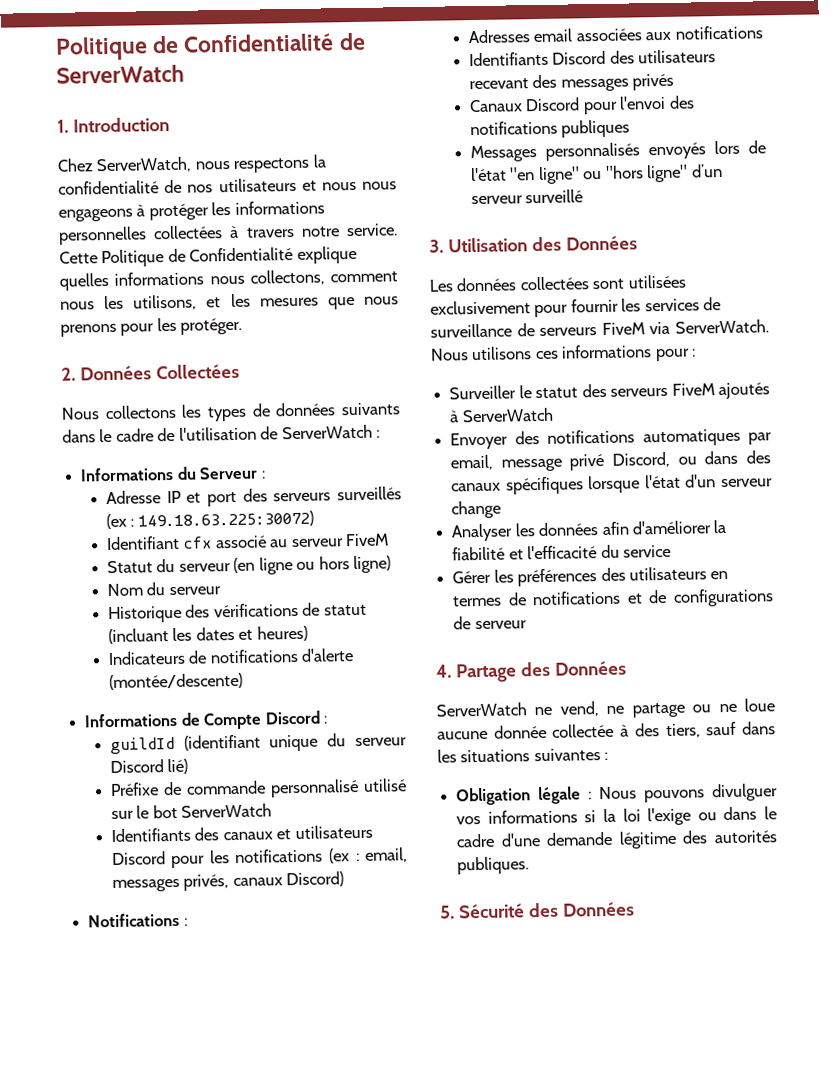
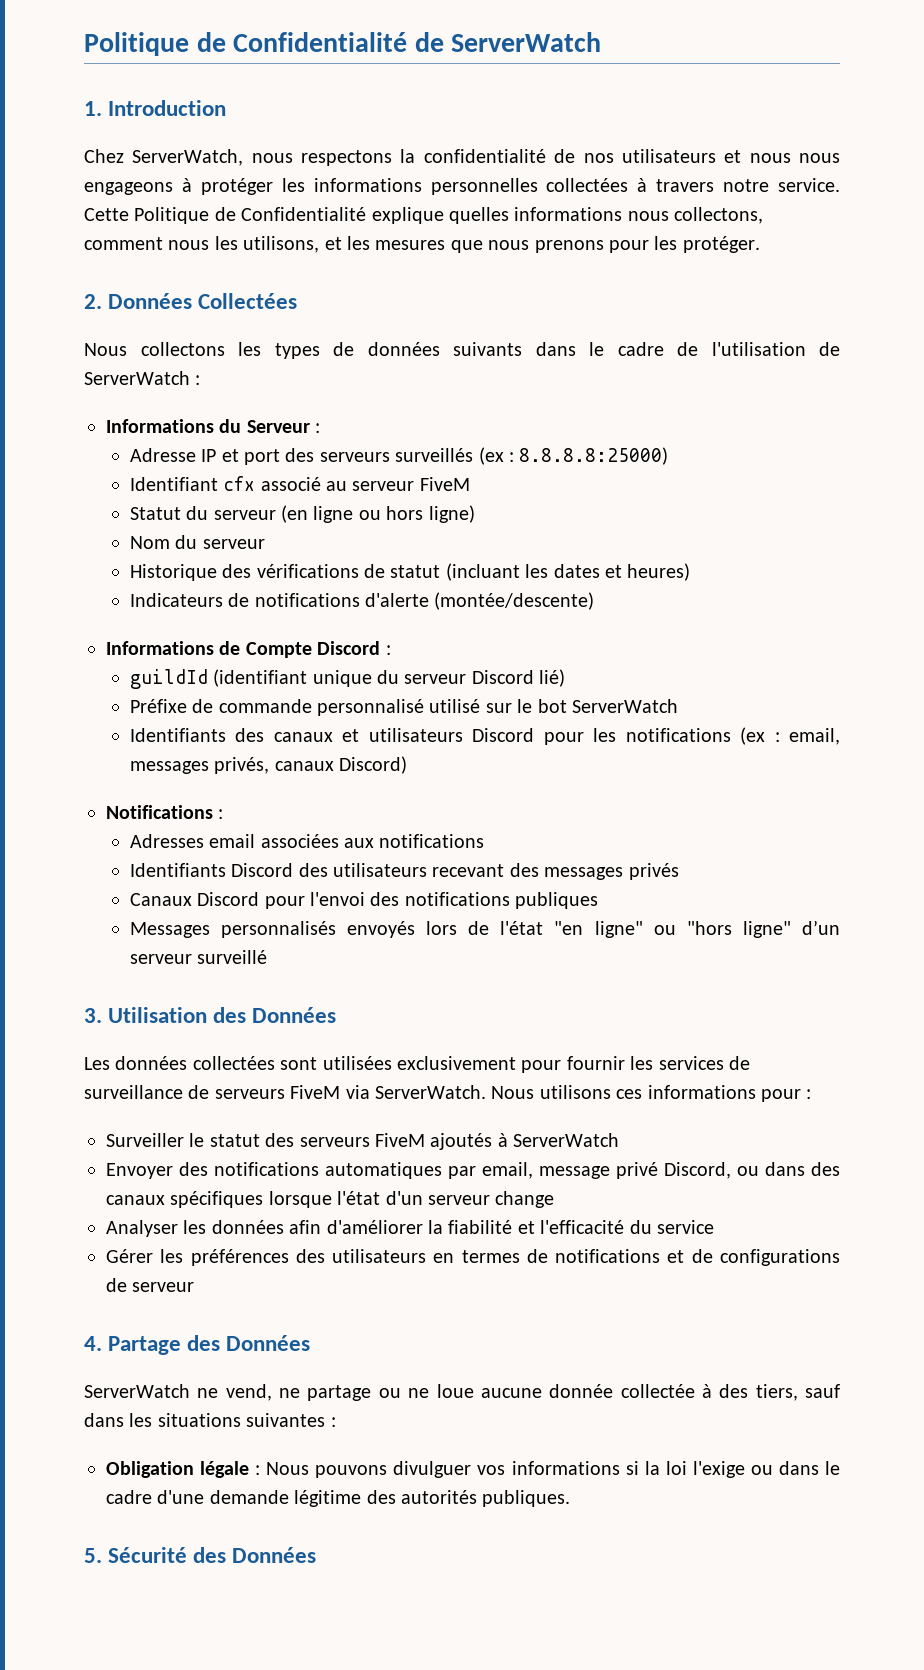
[137,510,314,529] 149.18.63.225:30072) -> [519,447,669,465] 8.8.8.8:25000)

